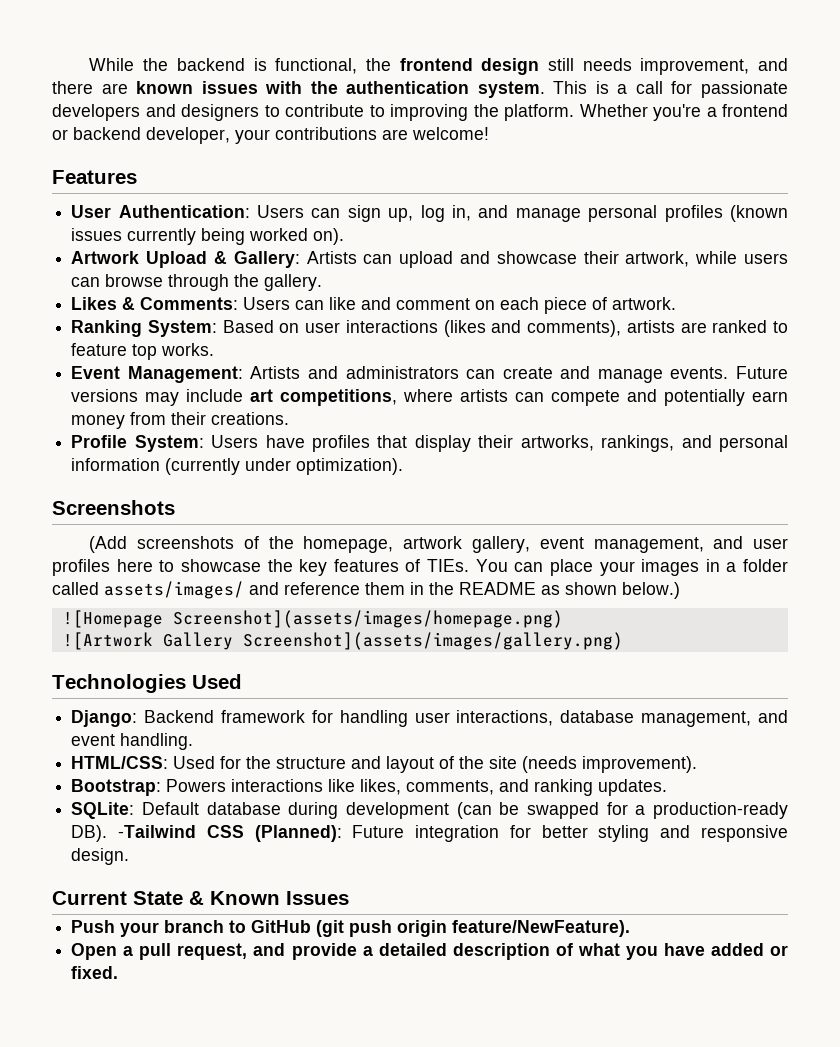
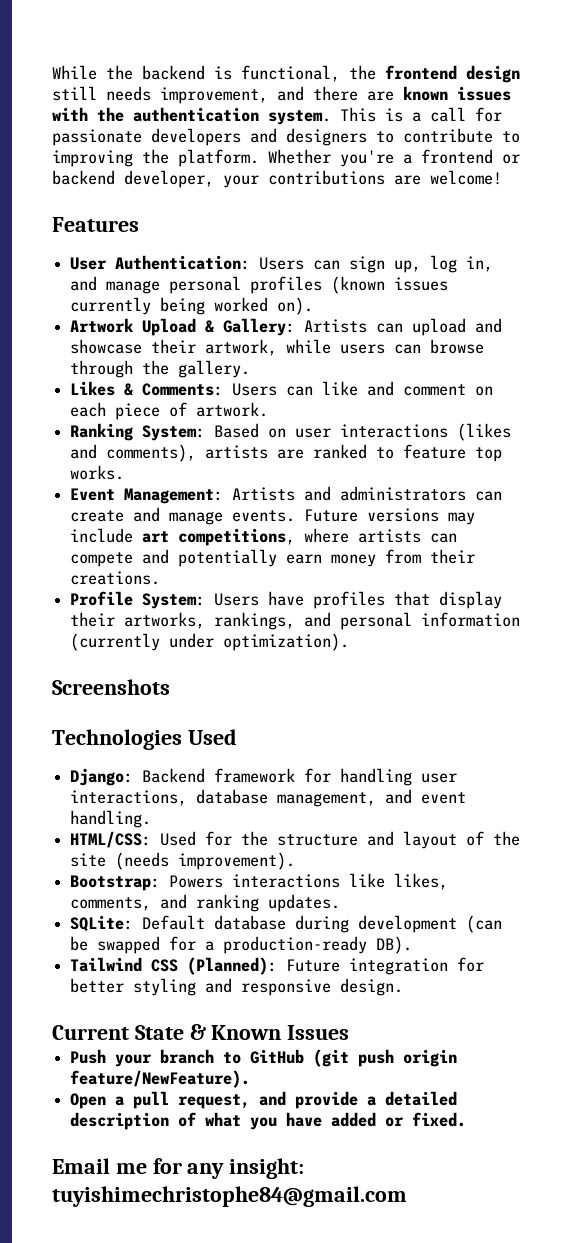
[89,536,788,553] [52,559,788,576] [52,581,680,599] [62,610,563,628] [62,632,623,650] // (Add screenshots of the homepage, artwork gallery, event management, and user profiles here to showcase the key features of TIEs. You can place your images in a folder called assets/images/ and reference them in the README as shown below.) // ![Homepage Screenshot](assets/images/homepage.png) // ![Artwork Gallery Screenshot](assets/images/gallery.png) -> (170, 687) none
[118,825,197,838] -Tailwind -> [70,957,143,972] // Tailwind
(119, 972) none -> [52,1158,305,1179] [52,1186,407,1207] // Email me for any insight: tuyishimechristophe84@gmail.com

